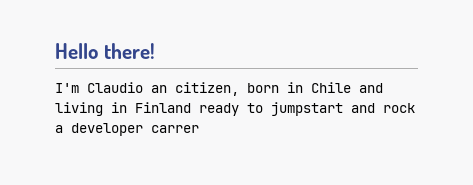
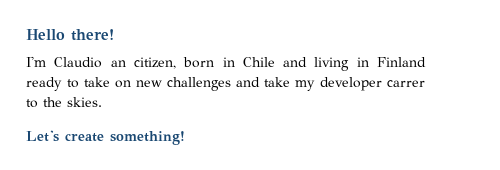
[271,102,415,116] [55,123,199,136] jumpstart and rock a developer carrer -> [84,77,425,91] [26,97,102,108] [26,130,185,145] take on new challenges and take my developer carrer to the skies. // Let's create something!

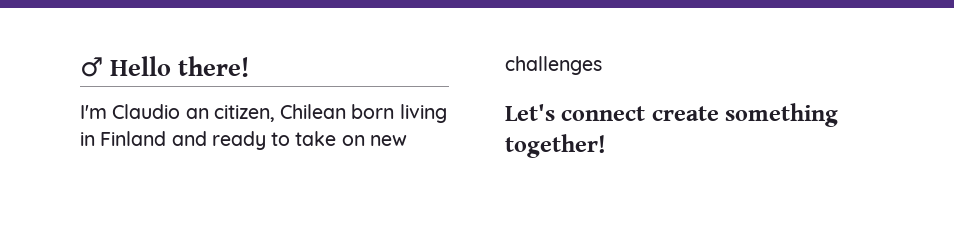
(26, 34) none -> [80,57,103,77] ♂
[183,57,308,68] born in Chile and -> [280,104,395,119] Chilean born
(427, 62) none -> [171,131,207,146] and
[236,77,425,91] [26,97,102,108] [26,130,185,145] and take my developer carrer to the skies. // Let's create something! -> [505,103,839,127] [505,134,606,158] // Let's connect create something together!

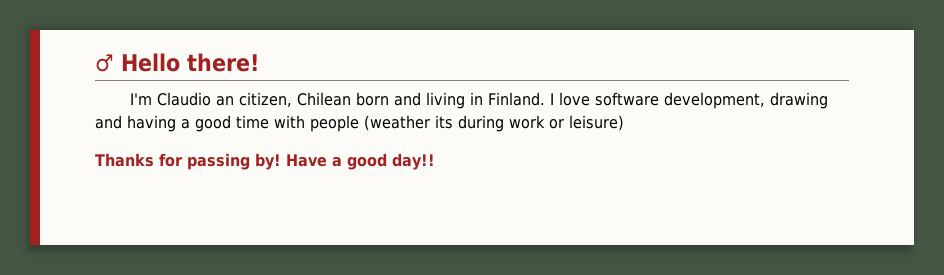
(395, 111) none -> [393,92,421,106] and
[100,131,407,150] [505,56,602,75] [505,103,839,127] [505,134,606,158] Finland and ready to take on new challenges // Let's connect create something together! -> [487,92,828,109] [95,115,624,132] [95,153,435,170] Finland. I love software development, drawing and having a good time with people (weather its during work or leisure) // Thanks for passing by! Have a good day!!

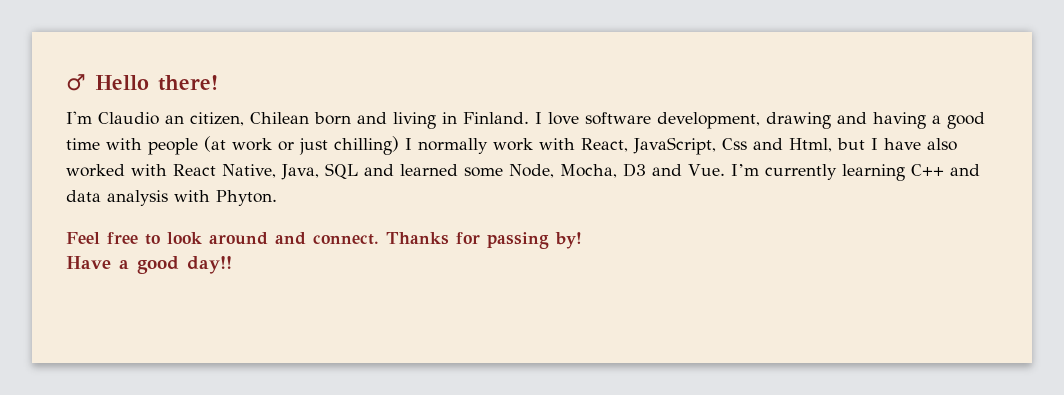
[364,115,624,132] (weather its during work or leisure) // -> [204,136,957,155] [66,163,980,181] [66,190,277,206] [66,232,379,245] (at work or just chilling) I normally work with React, JavaScript, Css and Html, but I have also worked with React Native, Java, SQL and learned some Node, Mocha, D3 and Vue. I’m currently learning C++ and data analysis with Phyton. // Feel free to look around and connect.
(281, 161) none -> (582, 240) //

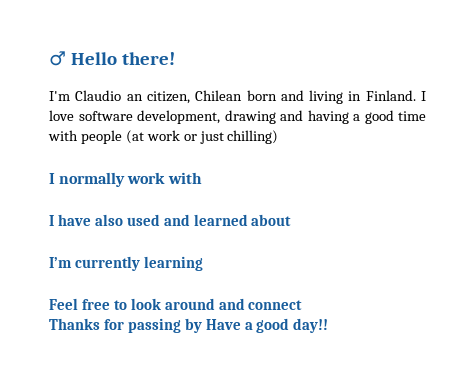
(399, 145) none -> (279, 137) //
[581,137,957,155] [66,163,980,181] [66,190,277,206] React, JavaScript, Css and Html, but I have also worked with React Native, Java, SQL and learned some Node, Mocha, D3 and Vue. I’m currently learning C++ and data analysis with Phyton. -> [49,214,292,226] [49,256,203,271] // I have also used and learned about // I’m currently learning
[313,234,379,245] connect. -> [248,300,303,310] connect //
[555,232,582,249] by! // -> [184,318,202,333] by

